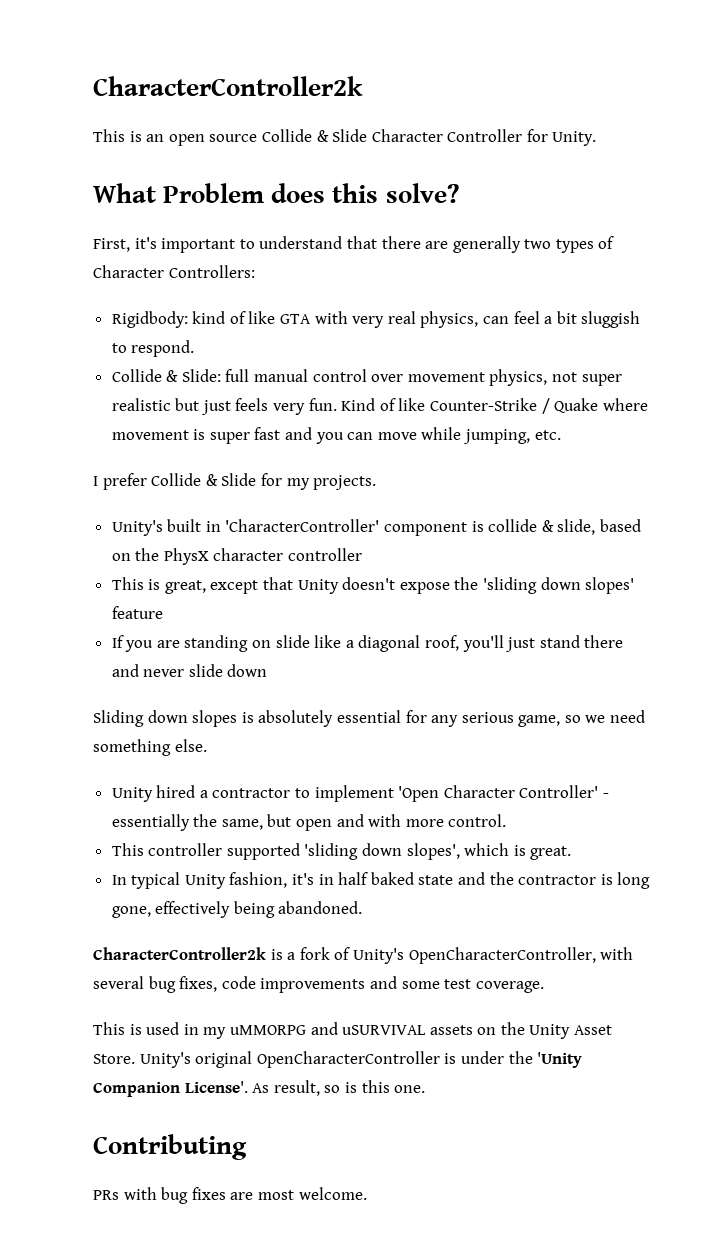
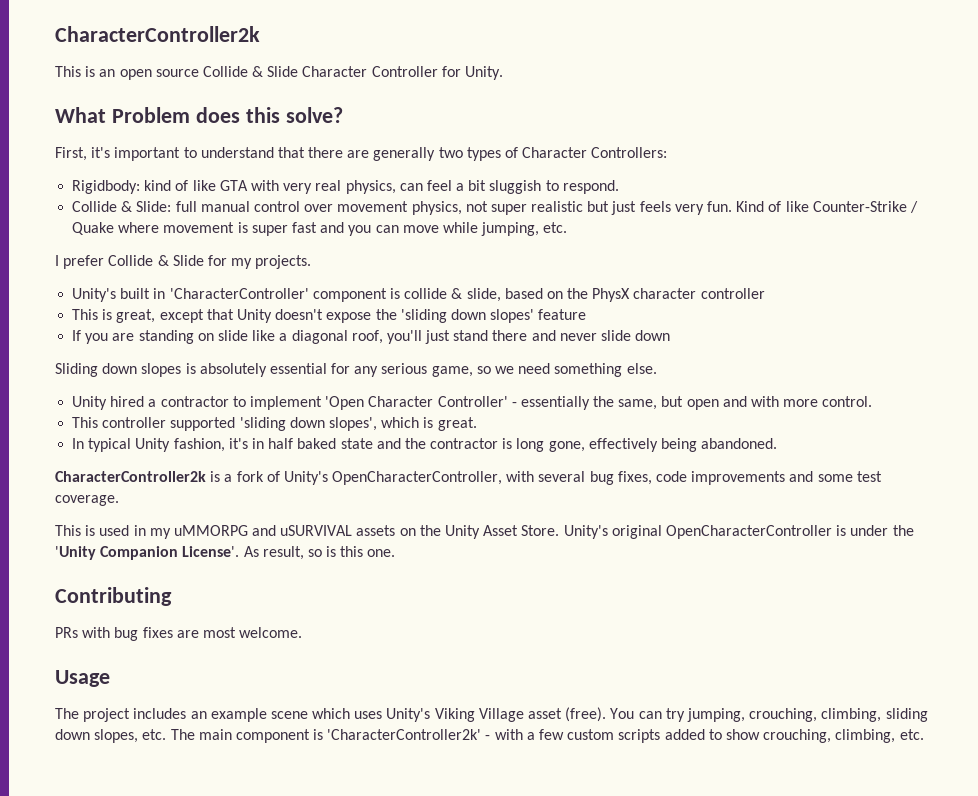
(367, 1193) none -> [55,670,110,687] [55,707,928,722] [55,729,924,743] // Usage // The project includes an example scene which uses Unity's Viking Village asset (free). You can try jumping, crouching, climbing, sliding down slopes, etc. The main component is 'CharacterController2k' - with a few custom scripts added to show crouching, climbing, etc.

